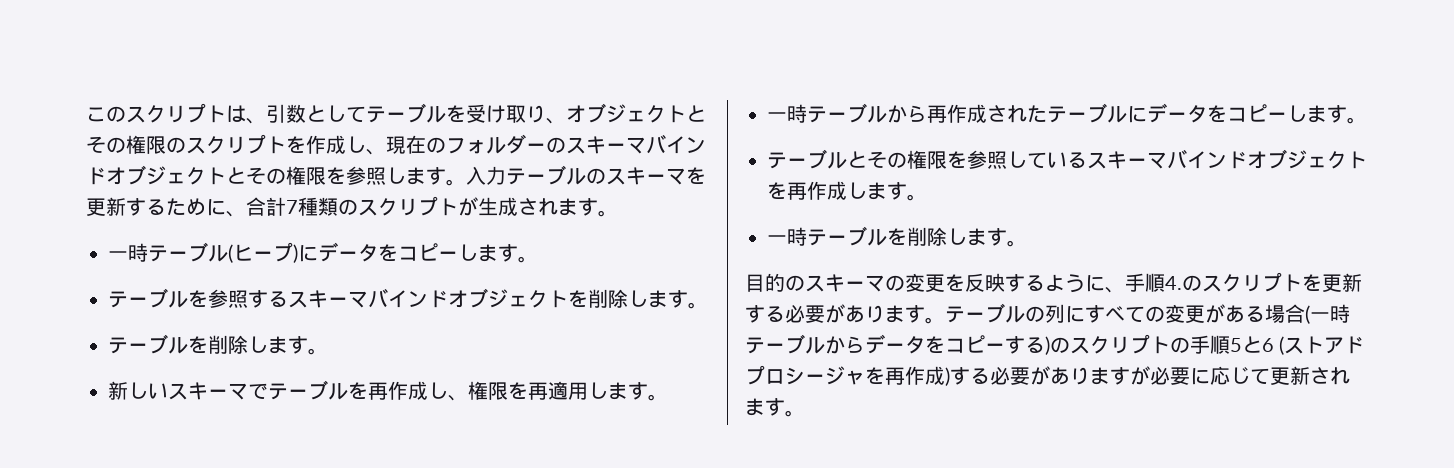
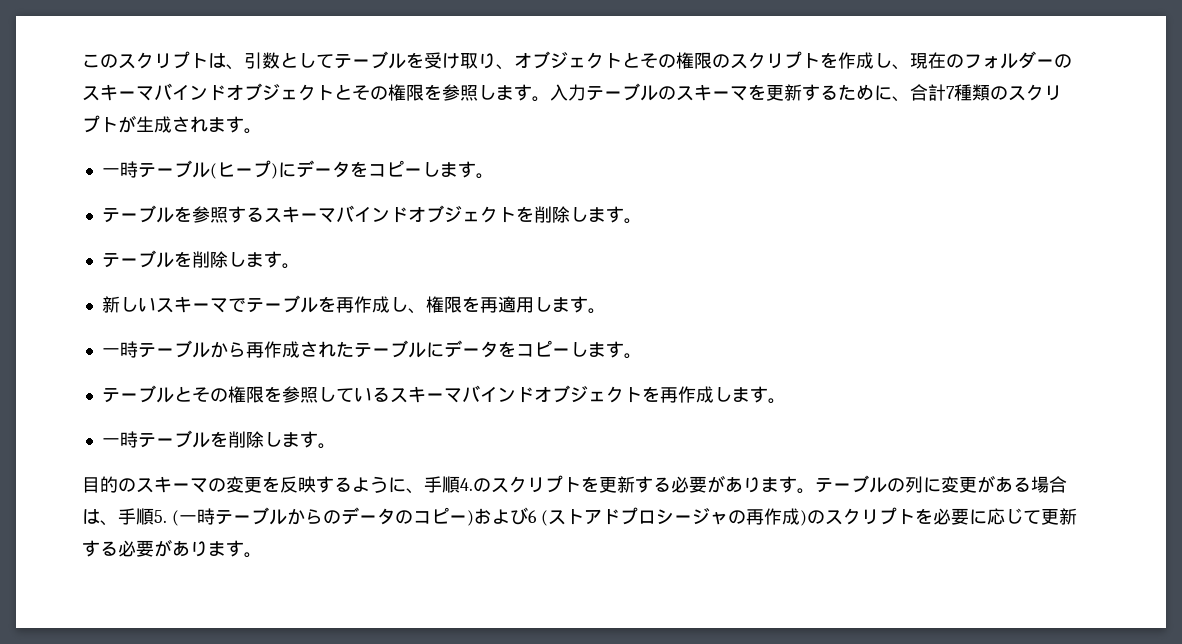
[1085,305,1165,323] すべての -> (941, 485) none
(1305, 313) none -> [82,508,167,526] は、手順5.
[865,334,1262,355] データをコピーする)のスクリプトの手順5と -> [322,507,528,526] のデータのコピー)および
[865,367,885,385] を -> [727,510,746,524] の
[950,366,1350,385] [745,398,785,416] する必要がありますが必要に応じて更新されます -> [806,507,1077,525] [82,539,244,557] のスクリプトを必要に応じて更新する必要があります

